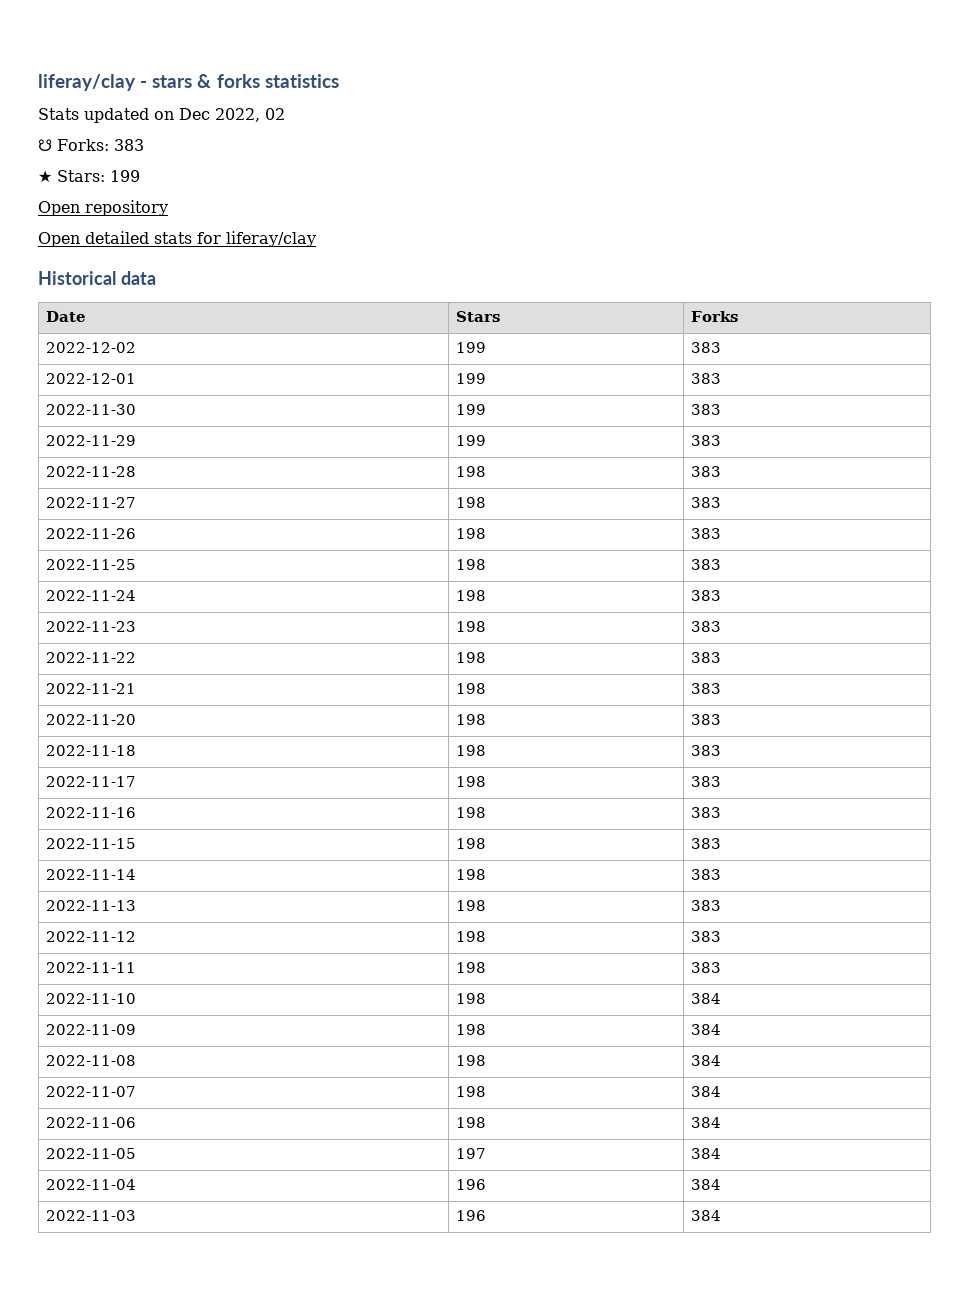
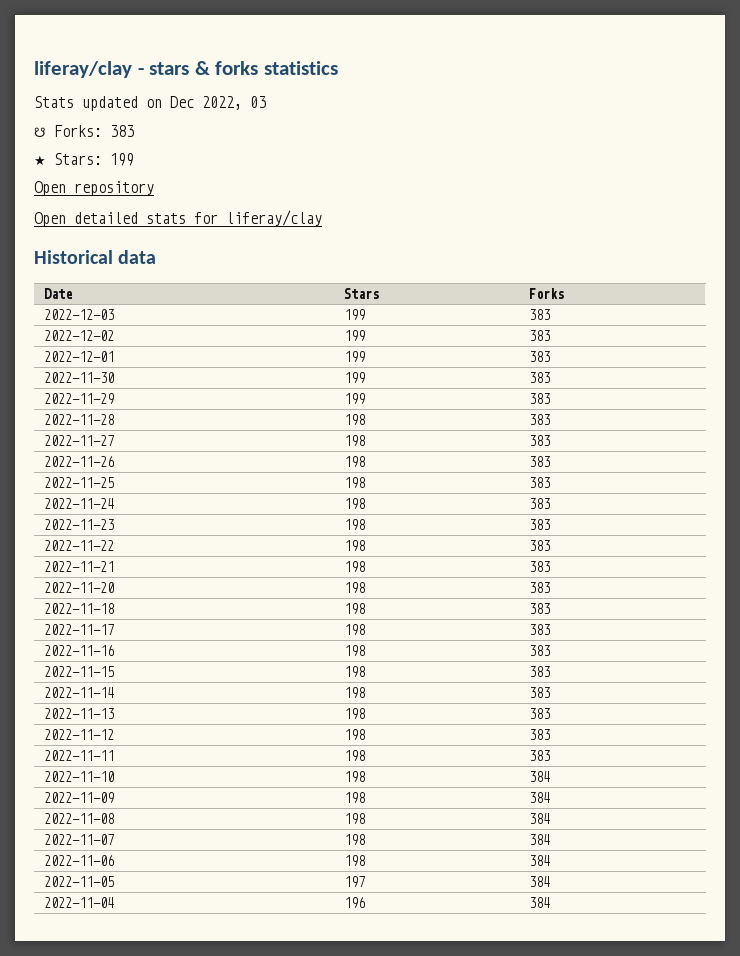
[265,108,285,120] 02 -> [250,96,266,108] 03
(739, 316) none -> [43,309,114,320] [343,309,365,320] [528,309,550,320] // 2022-12-03 | 199 | 383
[46,1210,137,1221] [456,1210,487,1221] [691,1210,722,1221] // 2022-11-03 | 196 | 384 -> (550, 902) none

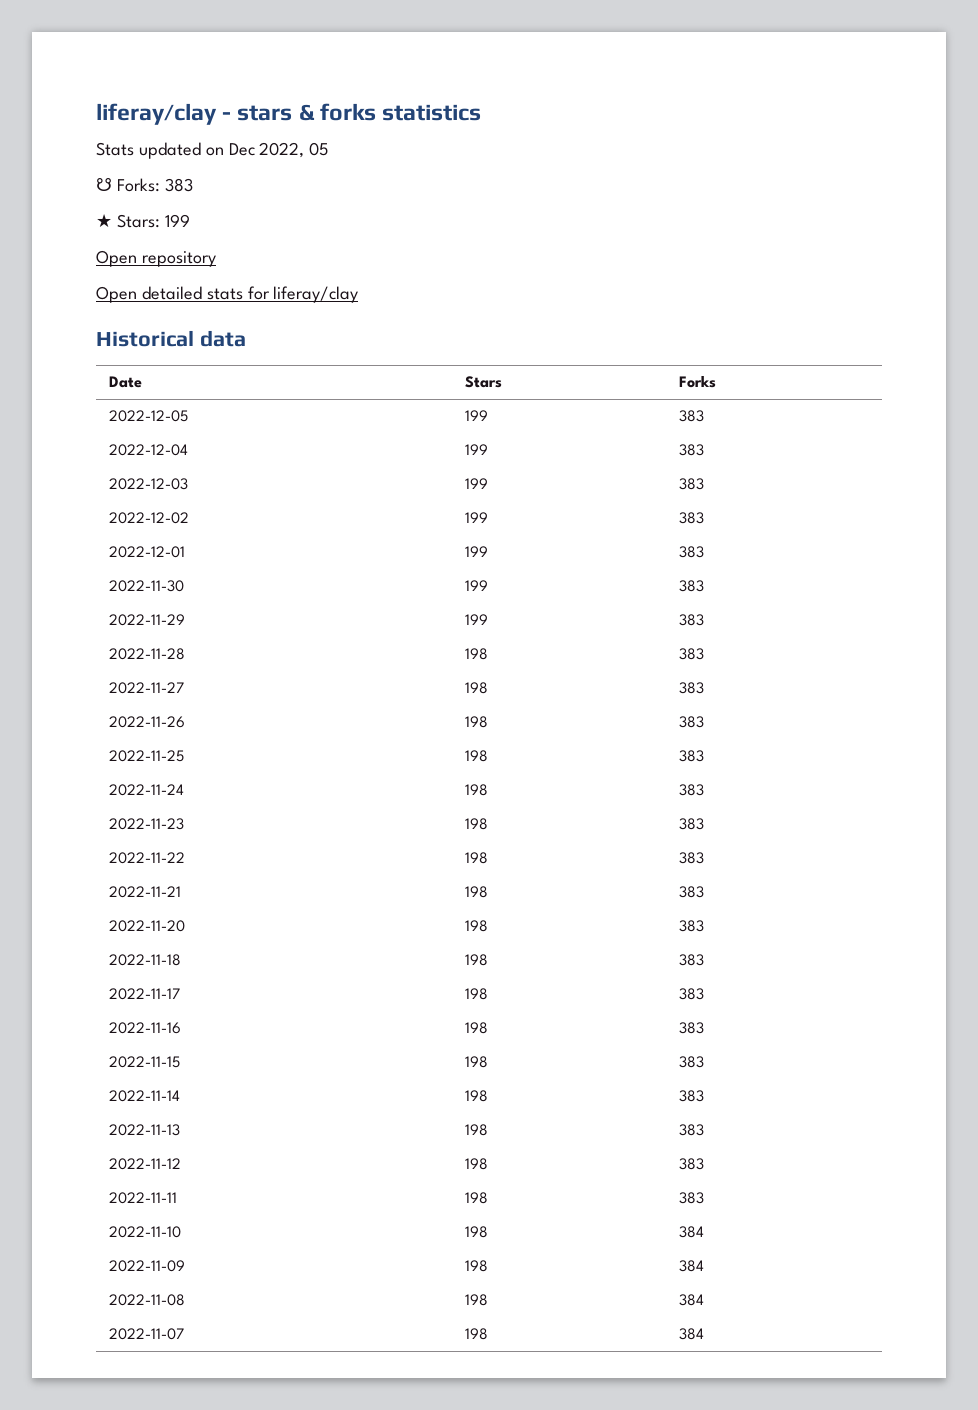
[250,96,266,108] 03 -> [309,142,329,156] 05
(564, 293) none -> [109,410,189,422] [465,410,489,421] [679,410,705,422] [109,444,189,456] [465,444,489,455] [679,444,705,456] // 2022-12-05 | 199 | 383 // 2022-12-04 | 199 | 383
[43,855,114,866] [343,855,365,866] [528,855,550,866] [43,876,114,887] [343,876,365,887] [528,876,550,887] [43,897,114,908] [343,897,365,908] [528,897,550,908] // 2022-11-06 | 198 | 384 // 2022-11-05 | 197 | 384 // 2022-11-04 | 196 | 384 -> (705, 1334) none

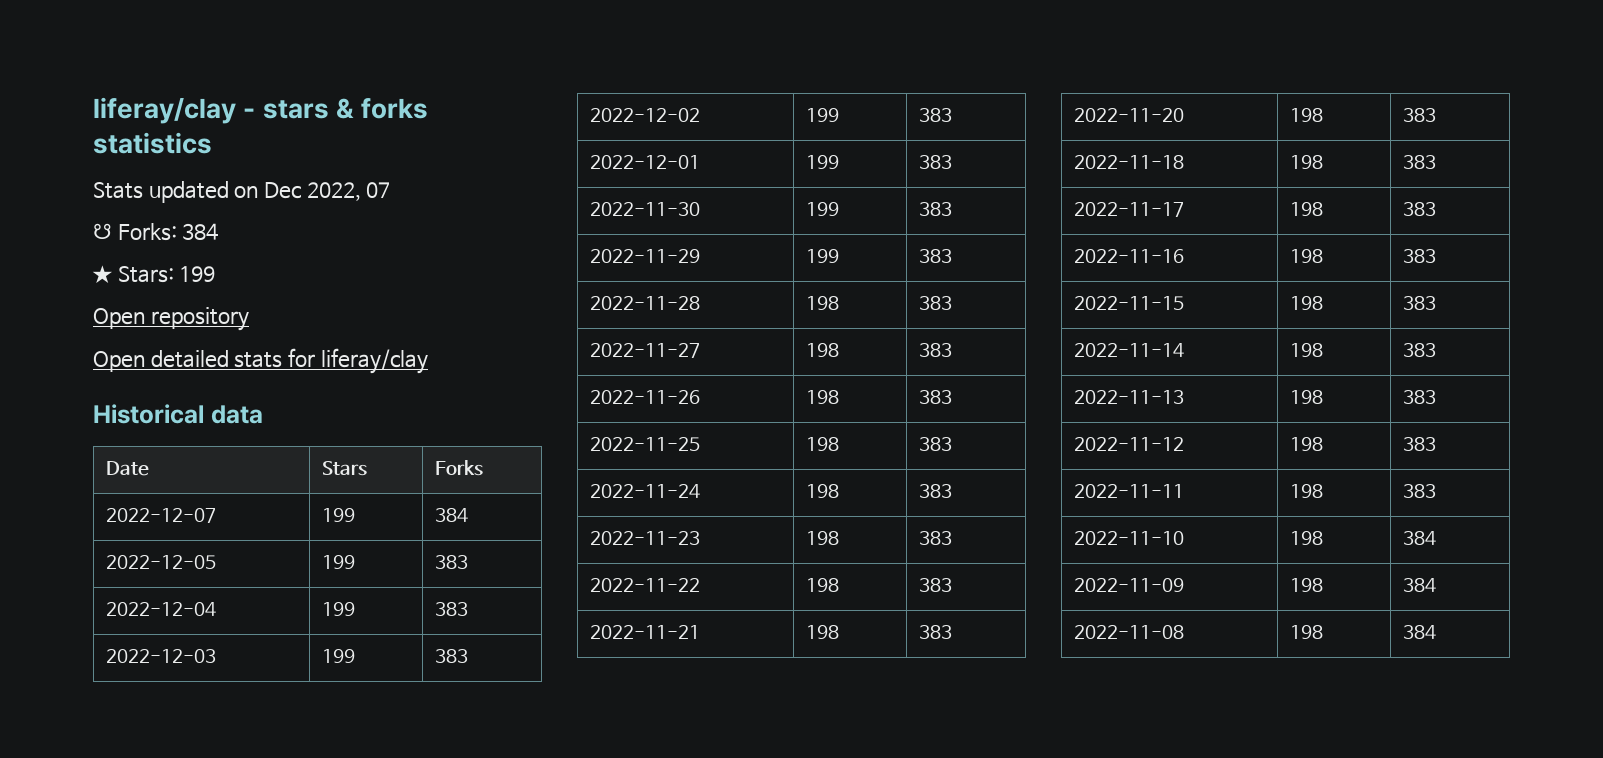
[309,142,329,156] 05 -> [366,182,391,198] 07
[164,178,193,192] 383 -> [182,223,219,240] 384
(717, 382) none -> [105,508,216,523] [321,508,355,522] [434,508,468,522] // 2022-12-07 | 199 | 384
[109,1328,185,1340] [465,1328,489,1340] [679,1328,705,1340] // 2022-11-07 | 198 | 384 -> (1436, 632) none

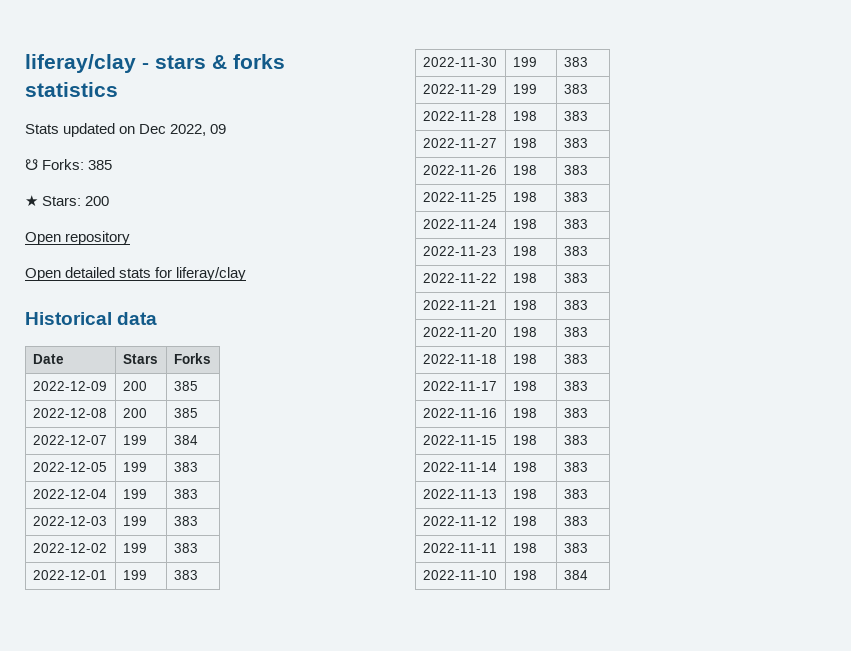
[366,182,391,198] 07 -> [210,124,227,134] 09
[182,223,219,240] 384 -> [88,160,113,170] 385
[179,266,216,282] 199 -> [85,196,110,206] 200
(483, 468) none -> [32,381,107,391] [122,381,147,391] [173,381,198,391] [32,408,107,418] [122,408,147,418] [173,408,198,418] // 2022-12-09 | 200 | 385 // 2022-12-08 | 200 | 385
[1073,578,1184,592] [1289,578,1323,592] [1402,578,1436,592] [1073,625,1184,639] [1289,625,1323,639] [1402,625,1436,639] // 2022-11-09 | 198 | 384 // 2022-11-08 | 198 | 384 -> (588, 575) none

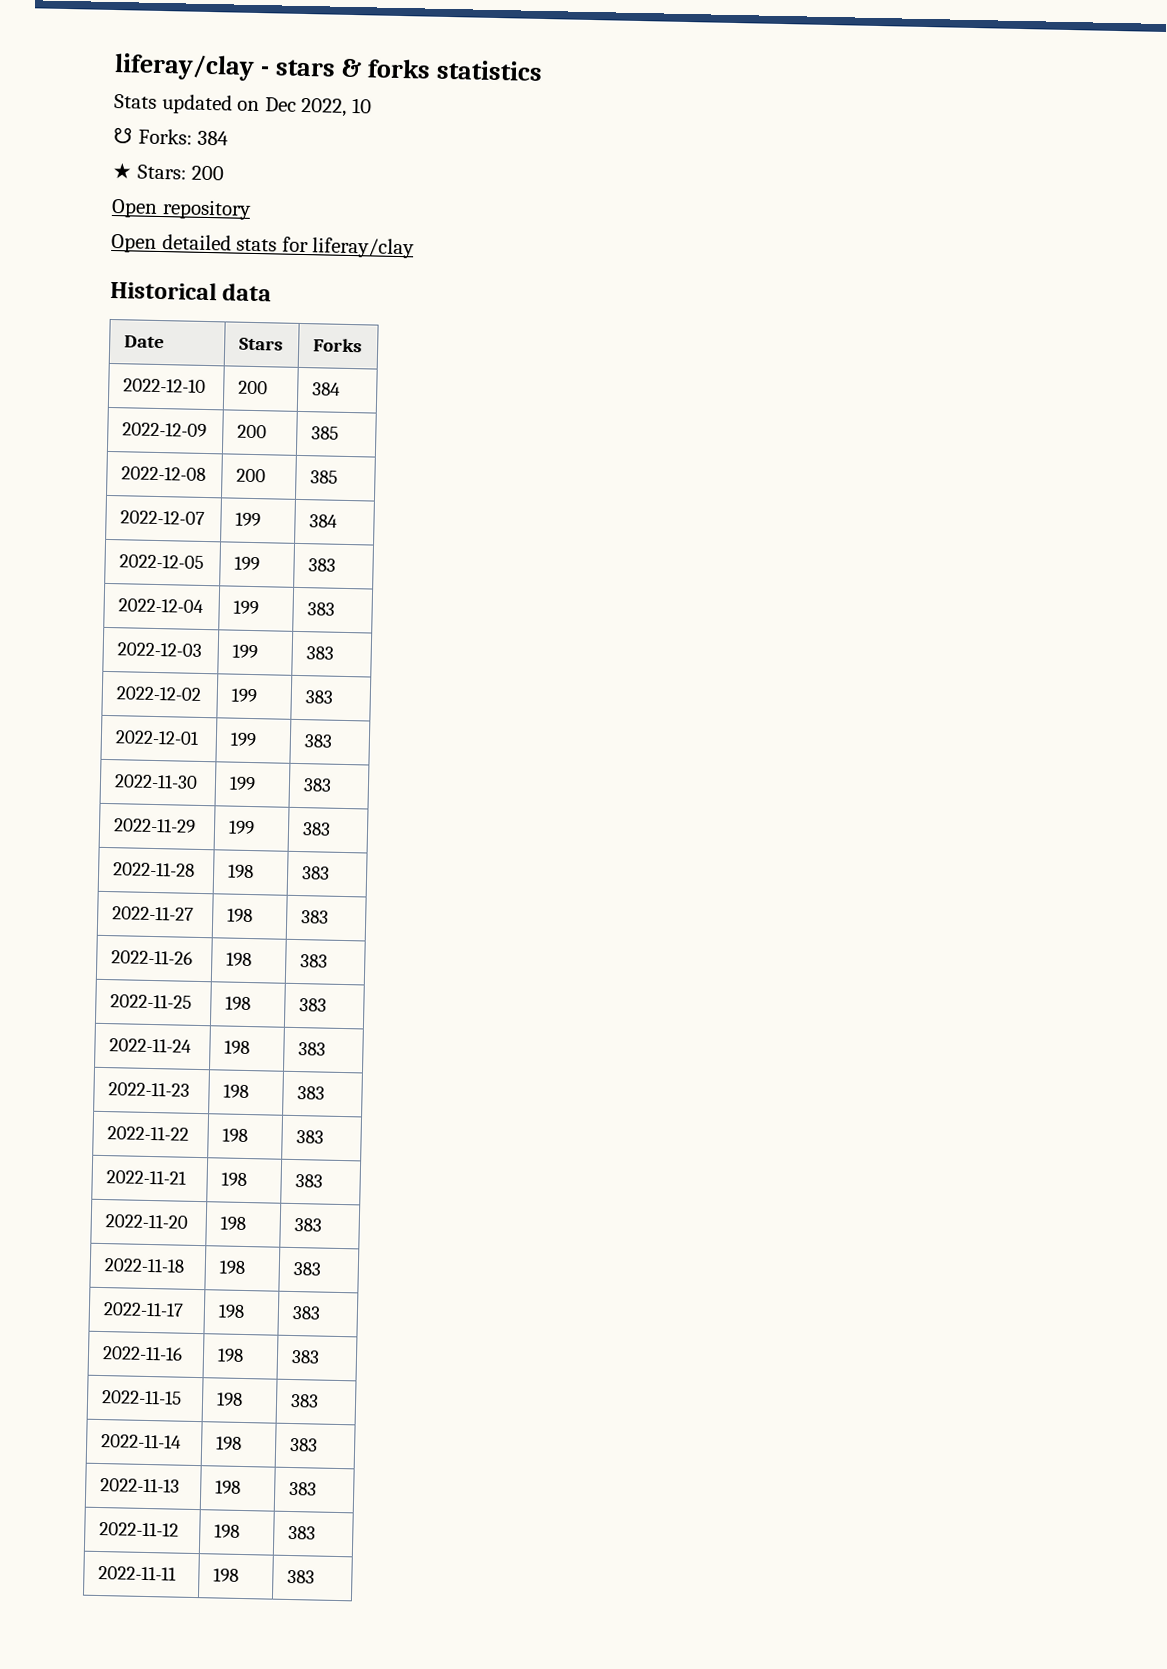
[210,124,227,134] 09 -> [351,97,372,114] 10
[88,160,113,170] 385 -> [197,130,230,146] 384
(211, 358) none -> [123,378,207,394] [238,380,269,395] [312,382,342,396] // 2022-12-10 | 200 | 384
[422,570,497,580] [512,570,537,580] [563,570,588,580] // 2022-11-10 | 198 | 384 -> (316, 1576) none

